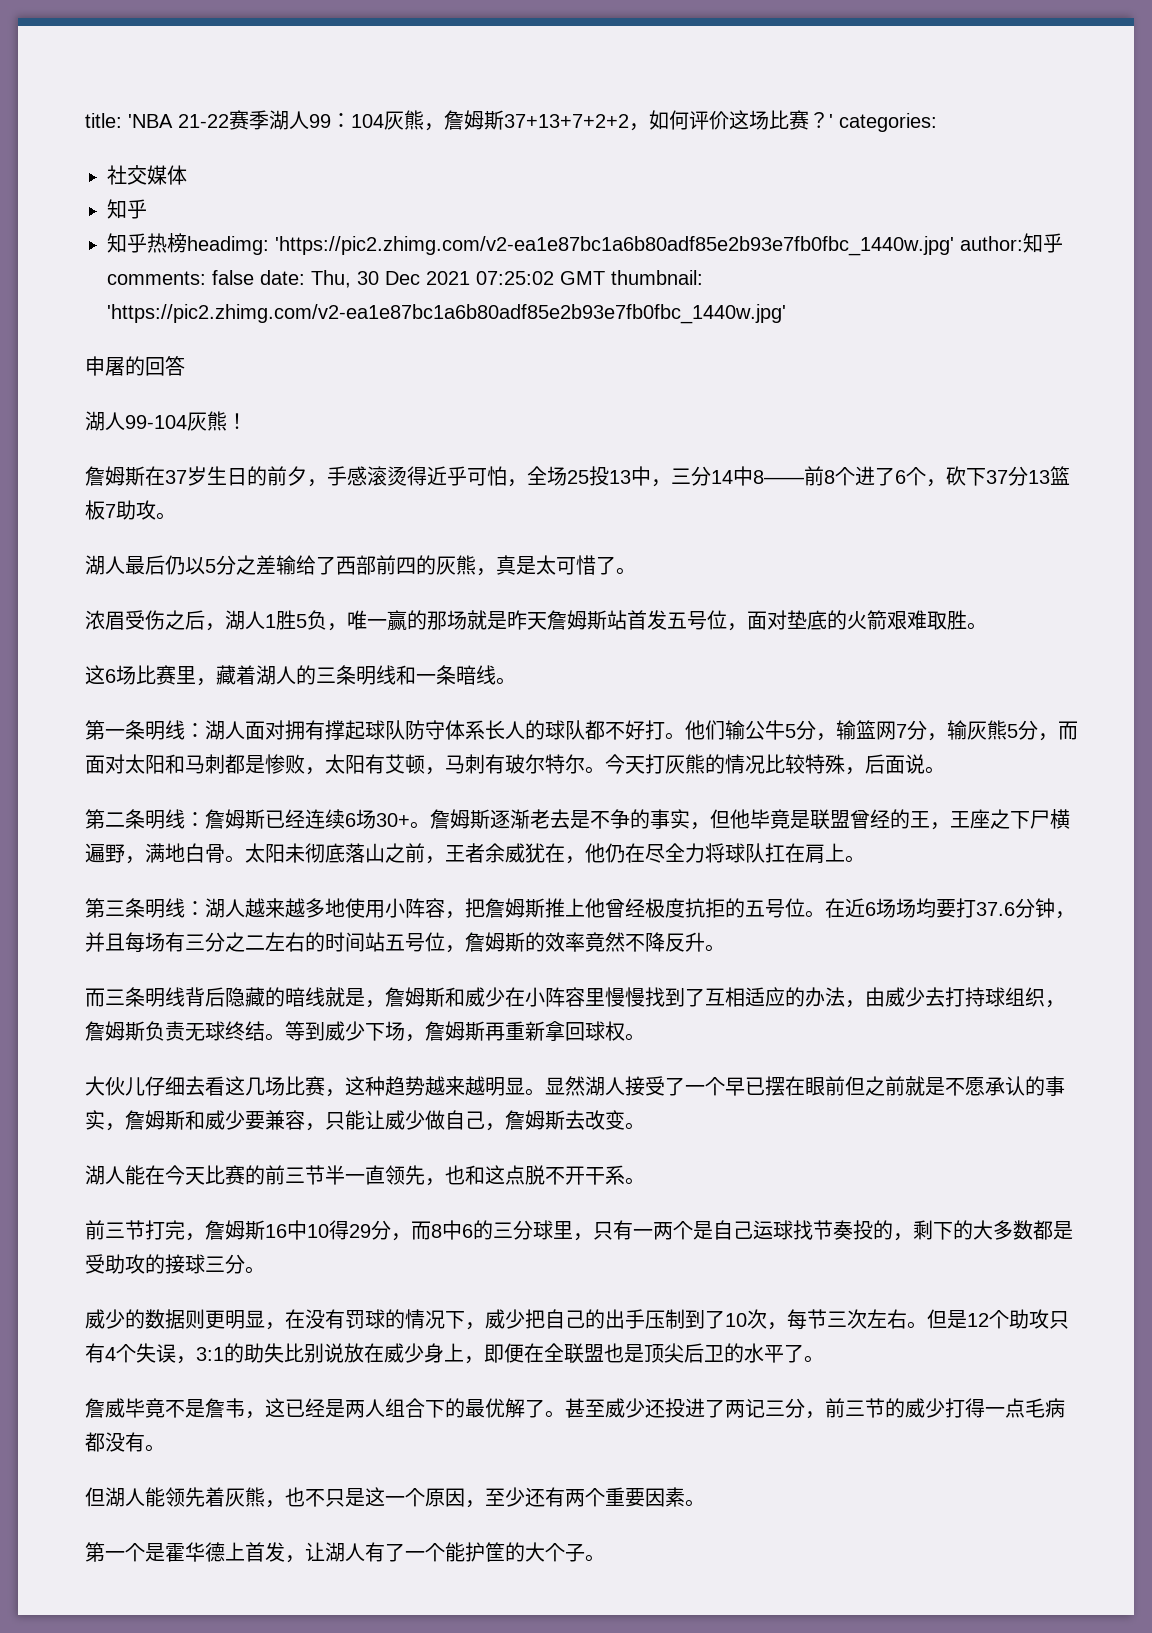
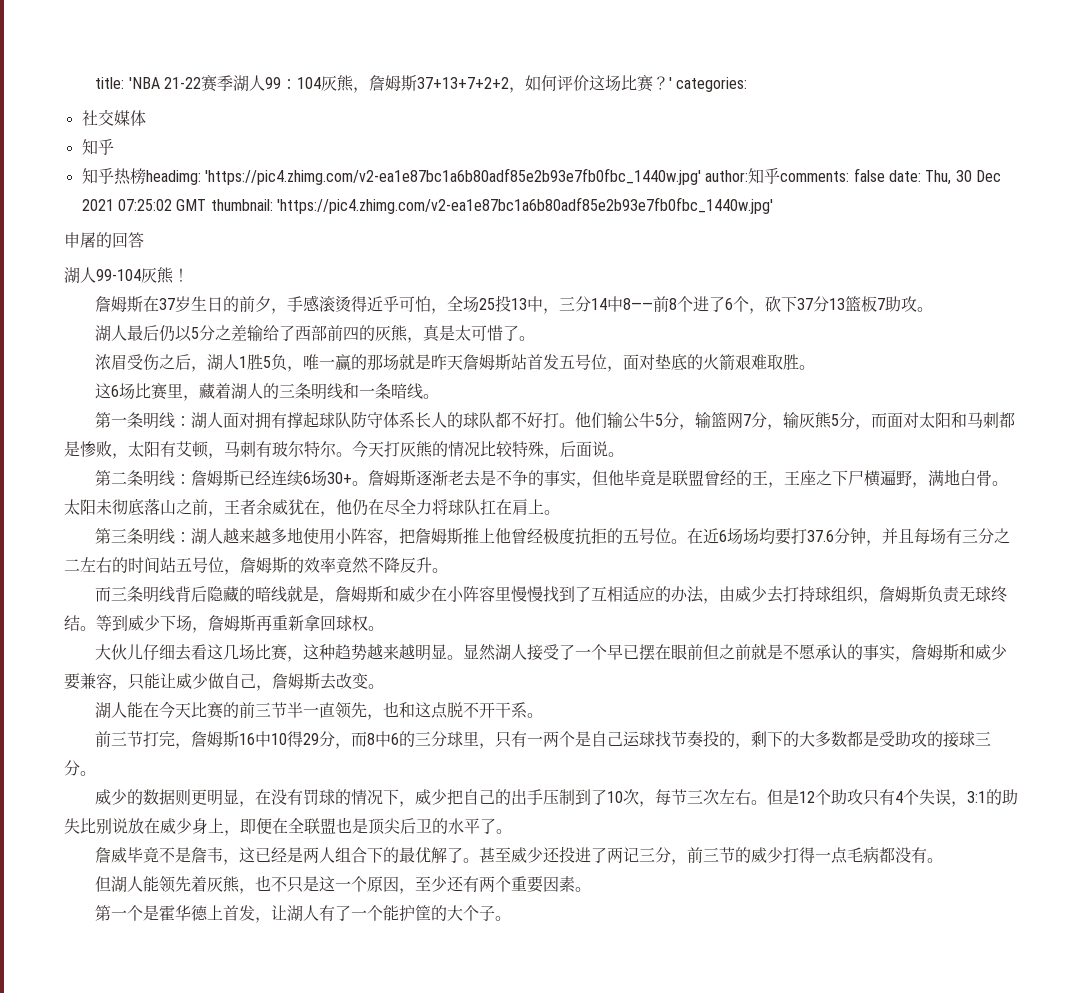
[275,236,954,256] 'https://pic2.zhimg.com/v2-ea1e87bc1a6b80adf85e2b93e7fb0fbc_1440w.jpg' -> [204,168,701,185] 'https://pic4.zhimg.com/v2-ea1e87bc1a6b80adf85e2b93e7fb0fbc_1440w.jpg'
[107,304,786,324] 'https://pic2.zhimg.com/v2-ea1e87bc1a6b80adf85e2b93e7fb0fbc_1440w.jpg' -> [276,197,773,214] 'https://pic4.zhimg.com/v2-ea1e87bc1a6b80adf85e2b93e7fb0fbc_1440w.jpg'

